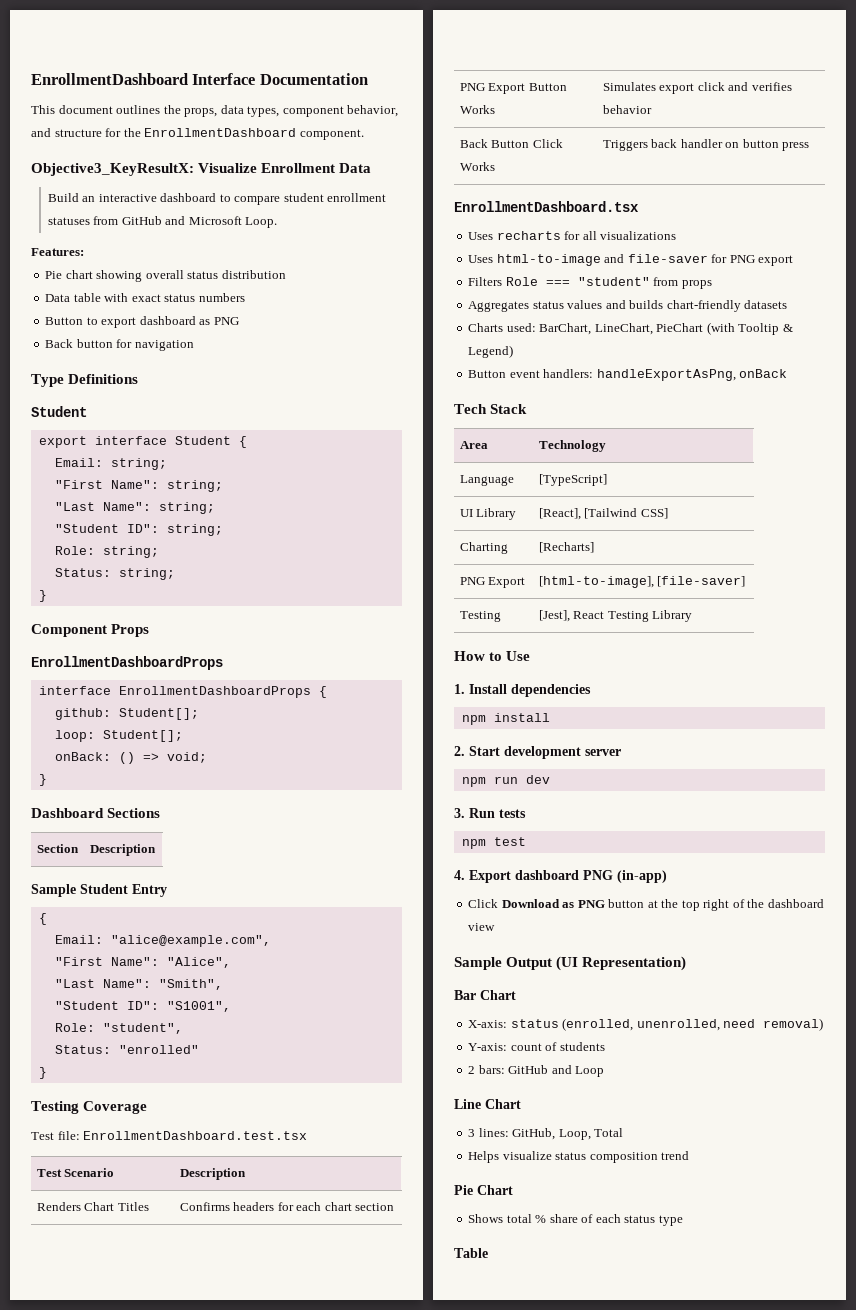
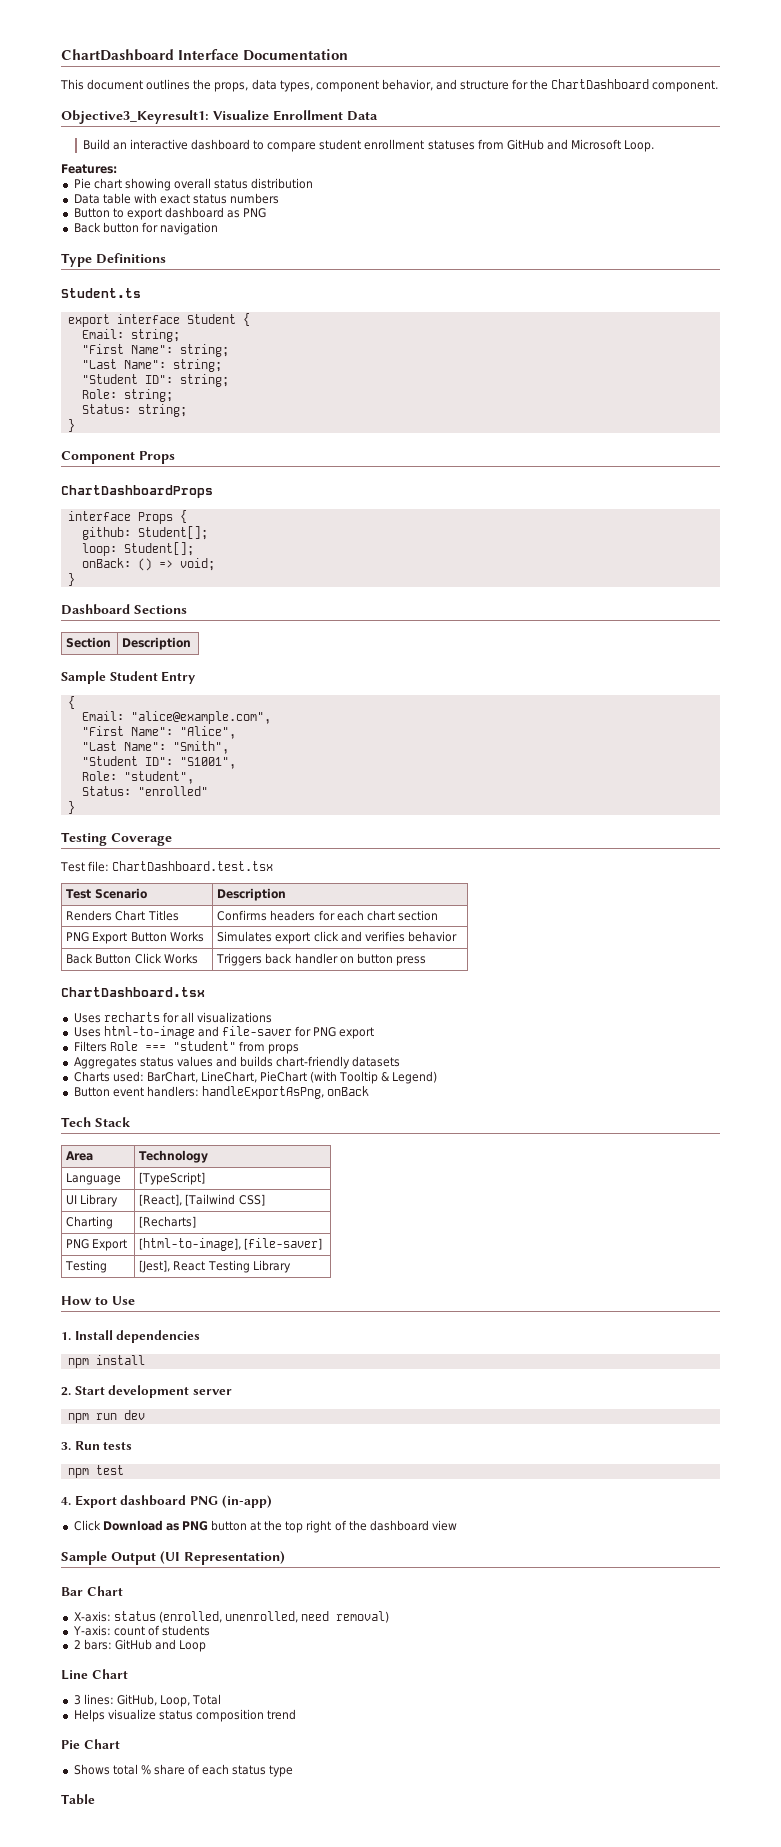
[31,73,188,85] EnrollmentDashboard -> [61,49,174,61] ChartDashboard
[144,128,297,137] EnrollmentDashboard -> [551,79,650,89] ChartDashboard
[31,163,194,176] Objective3_KeyResultX: -> [61,110,209,124] Objective3_Keyresult1:
[31,406,87,417] Student -> [61,288,141,298] Student.ts
[31,656,223,670] [38,686,311,698] EnrollmentDashboardProps // interface EnrollmentDashboardProps -> [61,485,213,498] [67,511,173,524] ChartDashboardProps // interface Props
[83,1131,308,1140] EnrollmentDashboard.test.tsx -> [112,861,274,871] ChartDashboard.test.tsx
[454,201,639,212] EnrollmentDashboard.tsx -> [61,987,205,997] ChartDashboard.tsx

